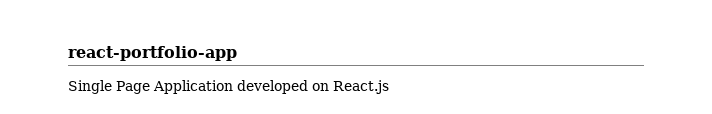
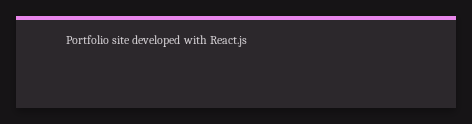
[68,46,237,61] [68,80,329,94] react-portfolio-app // Single Page Application developed on -> [66,35,207,47] Portfolio site developed with

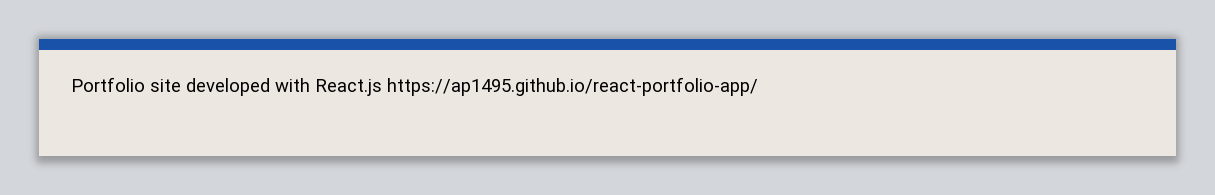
(247, 41) none -> [387,77,758,96] https://ap1495.github.io/react-portfolio-app/

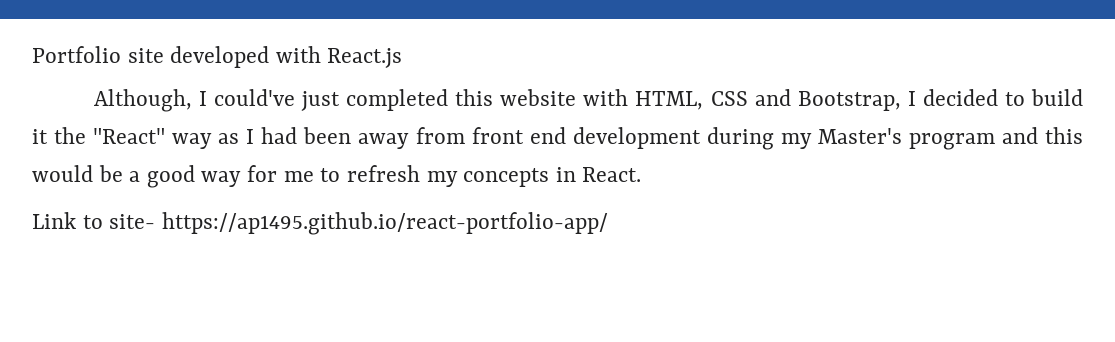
(382, 87) none -> [93,89,1084,112] [32,127,1083,150] [32,165,642,188] [32,212,156,229] // Although, I could've just completed this website with HTML, CSS and Bootstrap, I decided to build it the "React" way as I had been away from front end development during my Master's program and this would be a good way for me to refresh my concepts in React. // Link to site-

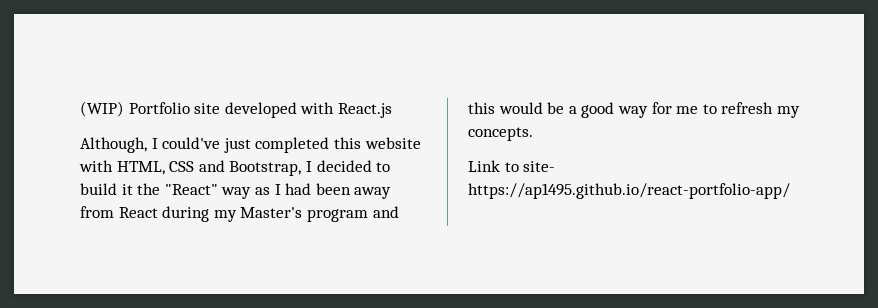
(32, 54) none -> [80,101,124,117] (WIP)
[471,127,701,149] front end development -> [118,207,158,218] React
[463,167,642,187] concepts in React. -> [468,127,533,141] concepts.

